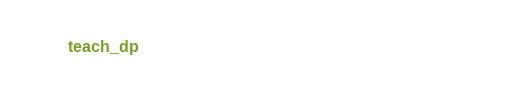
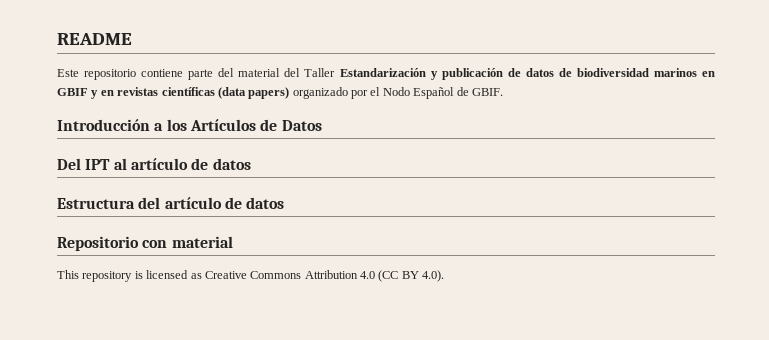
[68,40,139,55] teach_dp -> [57,33,132,45] [57,68,715,80] [57,87,503,99] [57,119,322,131] [57,158,251,170] [57,197,285,209] [57,236,233,251] [57,270,445,282] README // Este repositorio contiene parte del material del Taller Estandarización y publicación de datos de biodiversidad marinos en GBIF y en revistas científicas (data papers) organizado por el Nodo Español de GBIF. // Introducción a los Artículos de Datos // Del IPT al artículo de datos // Estructura del artículo de datos // Repositorio con material // This repository is licensed as Creative Commons Attribution 4.0 (CC BY 4.0).

